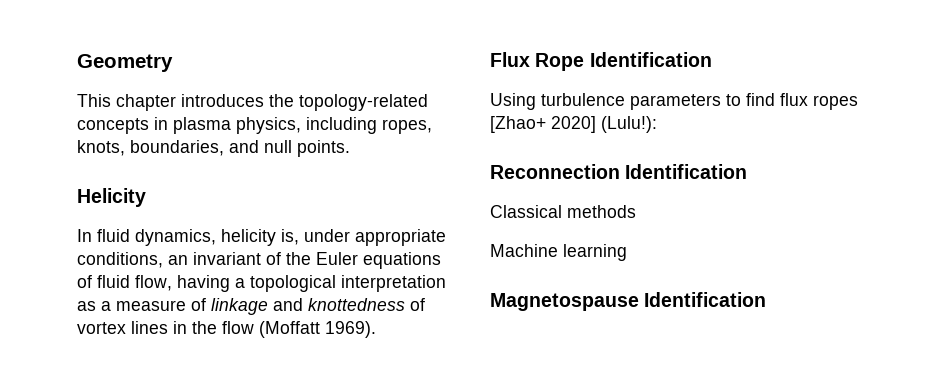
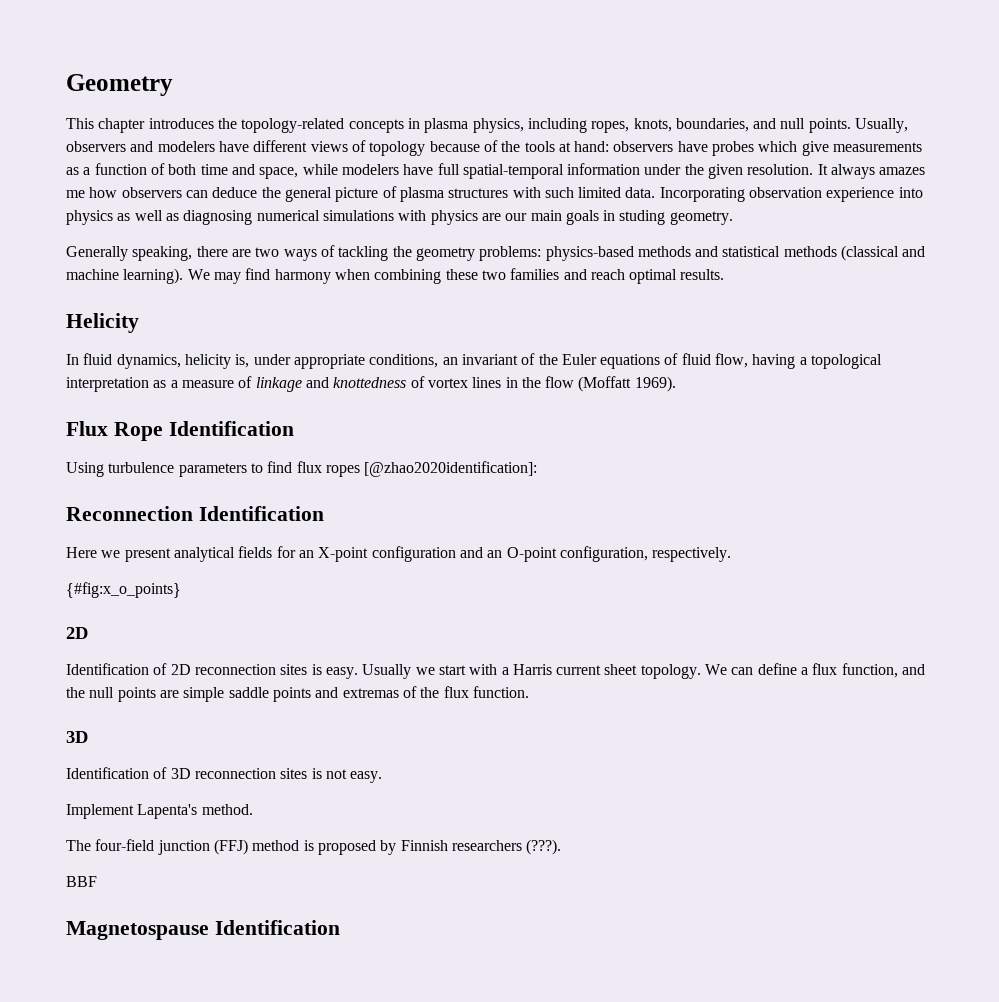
(350, 148) none -> [855,118,909,133] [66,140,923,156] [66,163,926,179] [66,186,923,202] [66,210,733,225] [66,245,926,261] [66,268,725,284] Usually, observers and modelers have different views of topology because of the tools at hand: observers have probes which give measurements as a function of both time and space, while modelers have full spatial-temporal information under the given resolution. It always amazes me how observers can deduce the general picture of plasma structures with such limited data. Incorporating observation experience into physics as well as diagnosing numerical simulations with physics are our main goals in studing geometry. // Generally speaking, there are two ways of tackling the geometry problems: physics-based methods and statistical methods (classical and machine learning). We may find harmony when combining these two families and reach optimal results.
[490,116,657,133] [Zhao+ 2020] (Lulu!): -> [364,461,538,477] [@zhao2020identification]:
[490,205,636,218] [490,244,627,261] Classical methods // Machine learning -> [66,546,732,562] [66,582,181,598] [66,627,88,639] [66,663,926,679] [66,686,529,702] [66,731,88,743] [66,767,383,783] [66,804,253,819] [66,839,562,855] [66,876,97,887] Here we present analytical fields for an X-point configuration and an O-point configuration, respectively. // {#fig:x_o_points} // 2D // Identification of 2D reconnection sites is easy. Usually we start with a Harris current sheet topology. We can define a flux function, and the null points are simple saddle points and extremas of the flux function. // 3D // Identification of 3D reconnection sites is not easy. // Implement Lapenta's method. // The four-field junction (FFJ) method is proposed by Finnish researchers (???). // BBF

